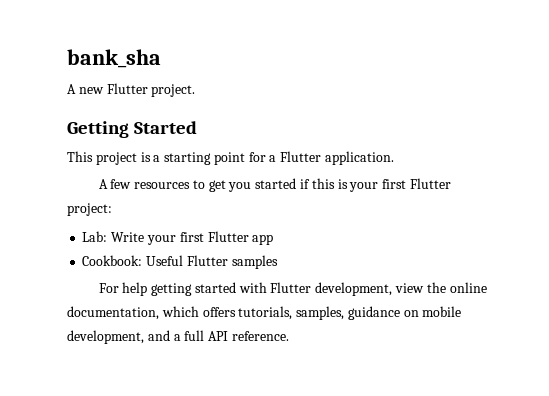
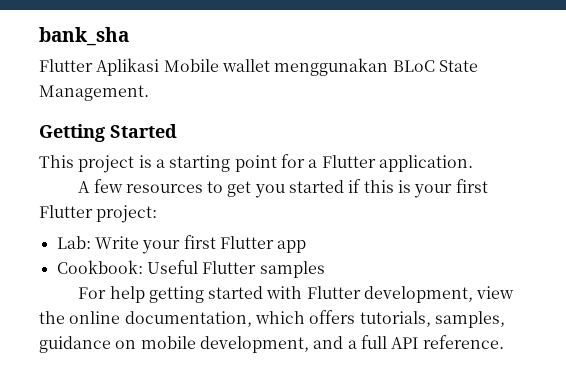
[67,83,196,97] A new Flutter project. -> [39,58,478,76] [39,85,149,101] Flutter Aplikasi Mobile wallet menggunakan BLoC State Management.

